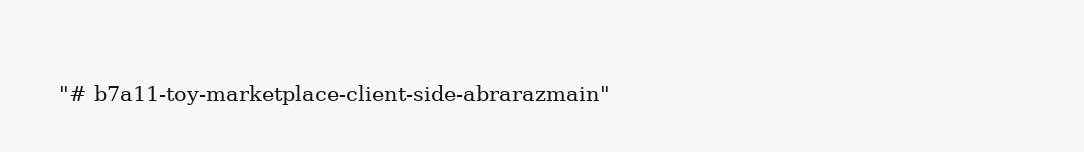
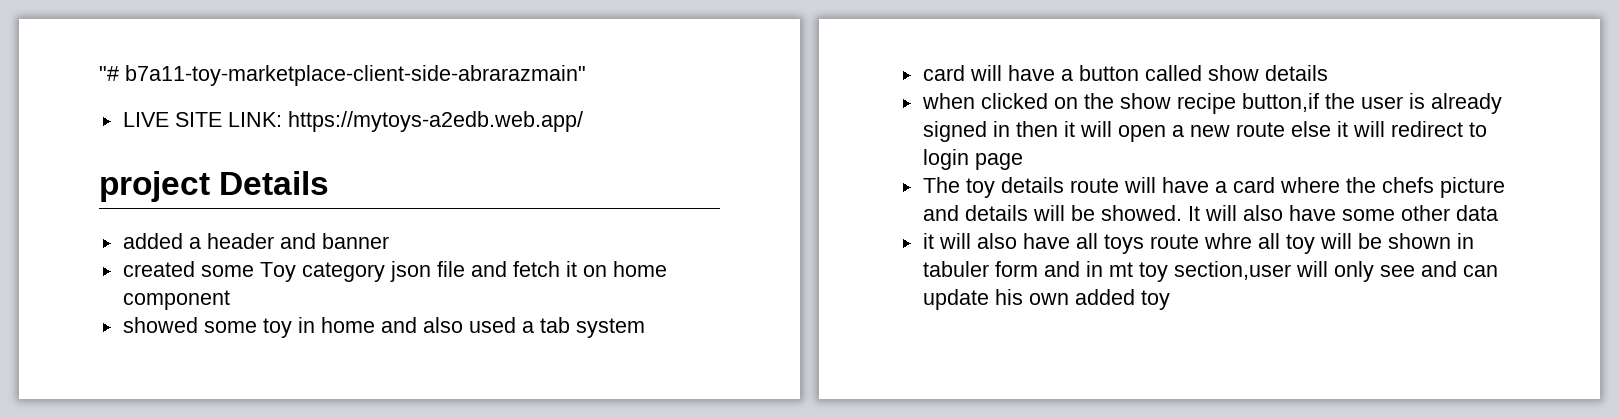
(610, 95) none -> [122,111,583,132] [99,171,330,202] [122,233,389,249] [122,261,667,282] [122,290,230,310] [122,317,645,338] [922,65,1328,81] [921,93,1502,114] [922,121,1487,142] [922,149,1023,170] [922,177,1505,198] [922,205,1498,221] [922,233,1474,254] [922,261,1498,282] [922,289,1170,310] // LIVE SITE LINK: https://mytoys-a2edb.web.app/ // project Details // added a header and banner // created some Toy category json file and fetch it on home component // showed some toy in home and also used a tab system // card will have a button called show details // when clicked on the show recipe button,if the user is already signed in then it will open a new route else it will redirect to login page // The toy details route will have a card where the chefs picture and details will be showed. It will also have some other data // it will also have all toys route whre all toy will be shown in tabuler form and in mt toy section,user will only see and can update his own added toy

